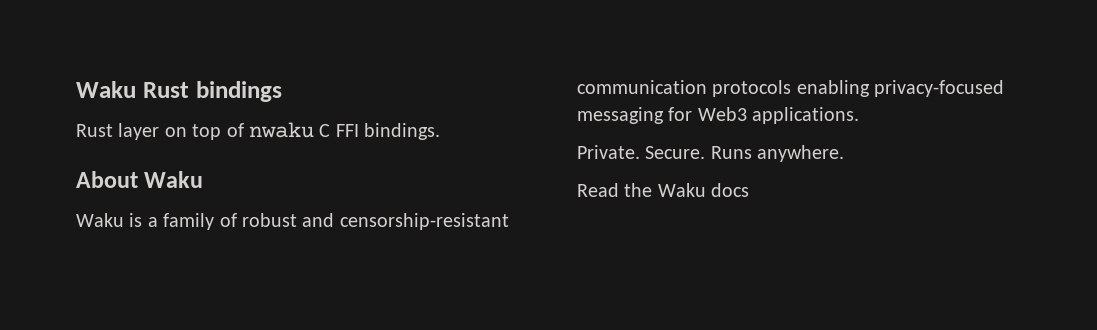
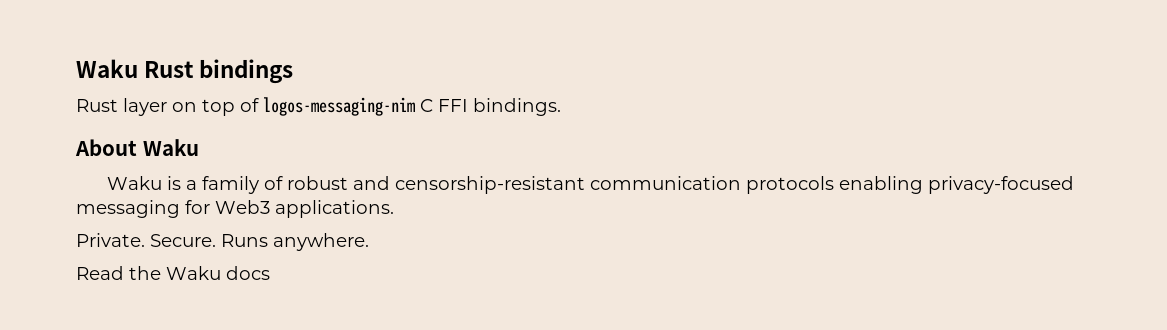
[249,122,314,138] nwaku -> [263,97,415,116] logos-messaging-nim

